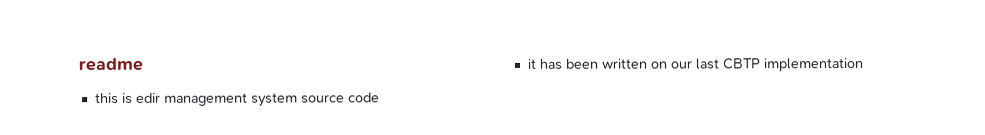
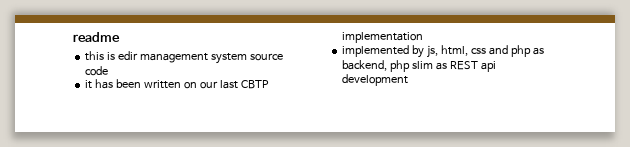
(864, 65) none -> [342,45,544,58] [342,60,496,72] [342,74,409,86] // implemented by js, html, css and php as backend, php slim as REST api development

